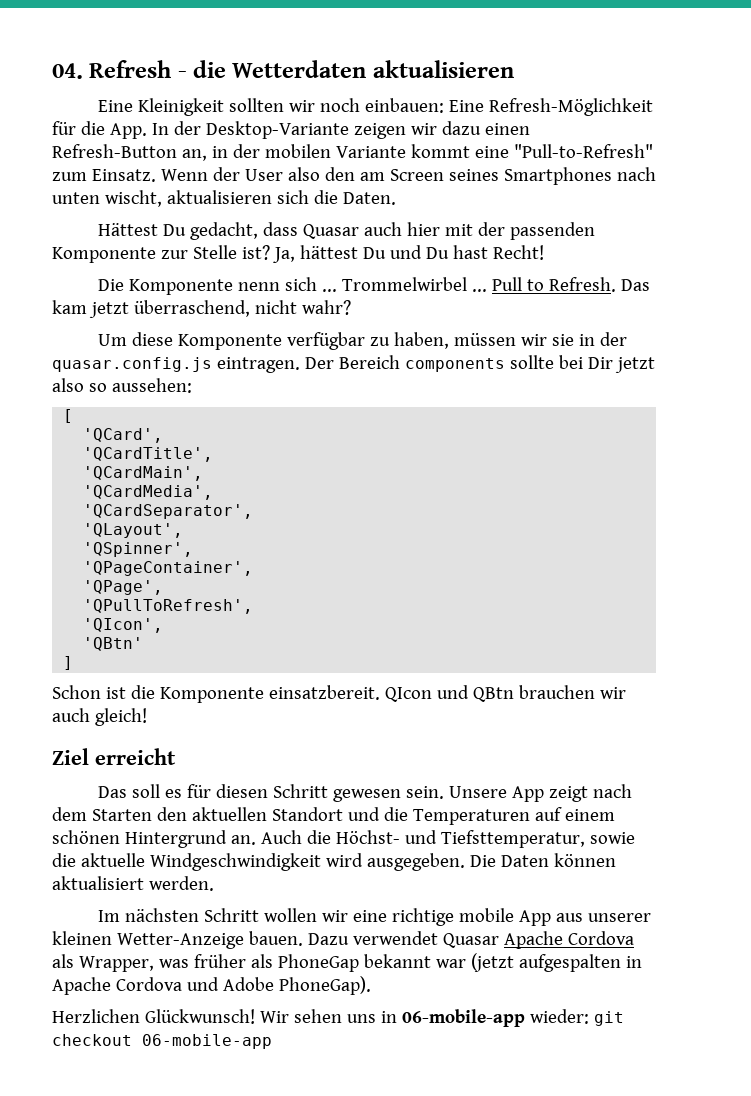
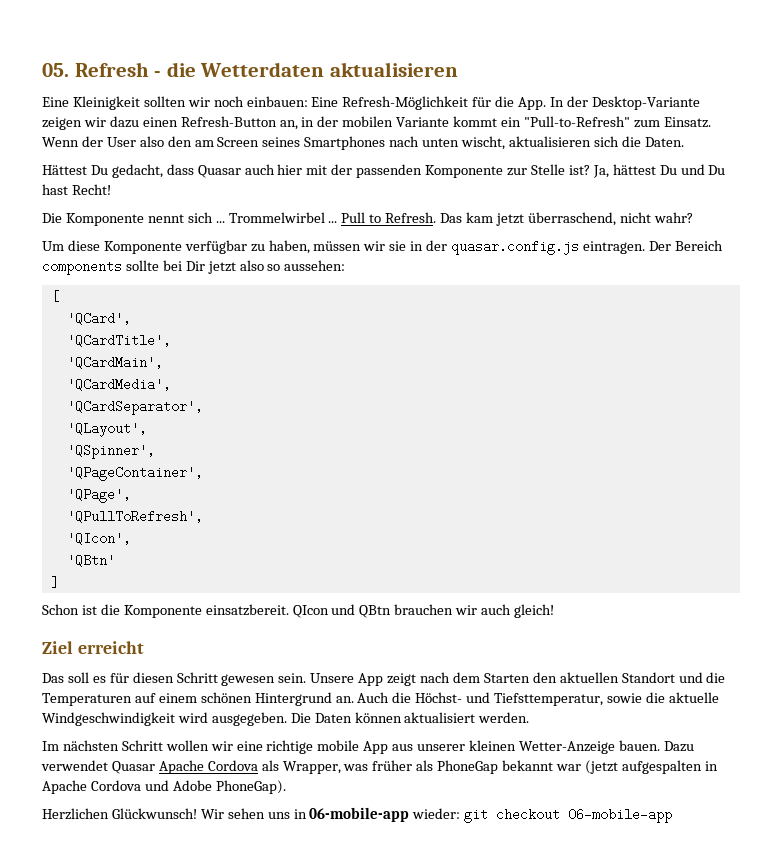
[52,63,83,79] 04. -> [42,63,69,77] 05.
[474,146,509,158] eine -> [501,117,522,127] ein
[238,282,281,291] nenn -> [147,214,184,223] nennt

